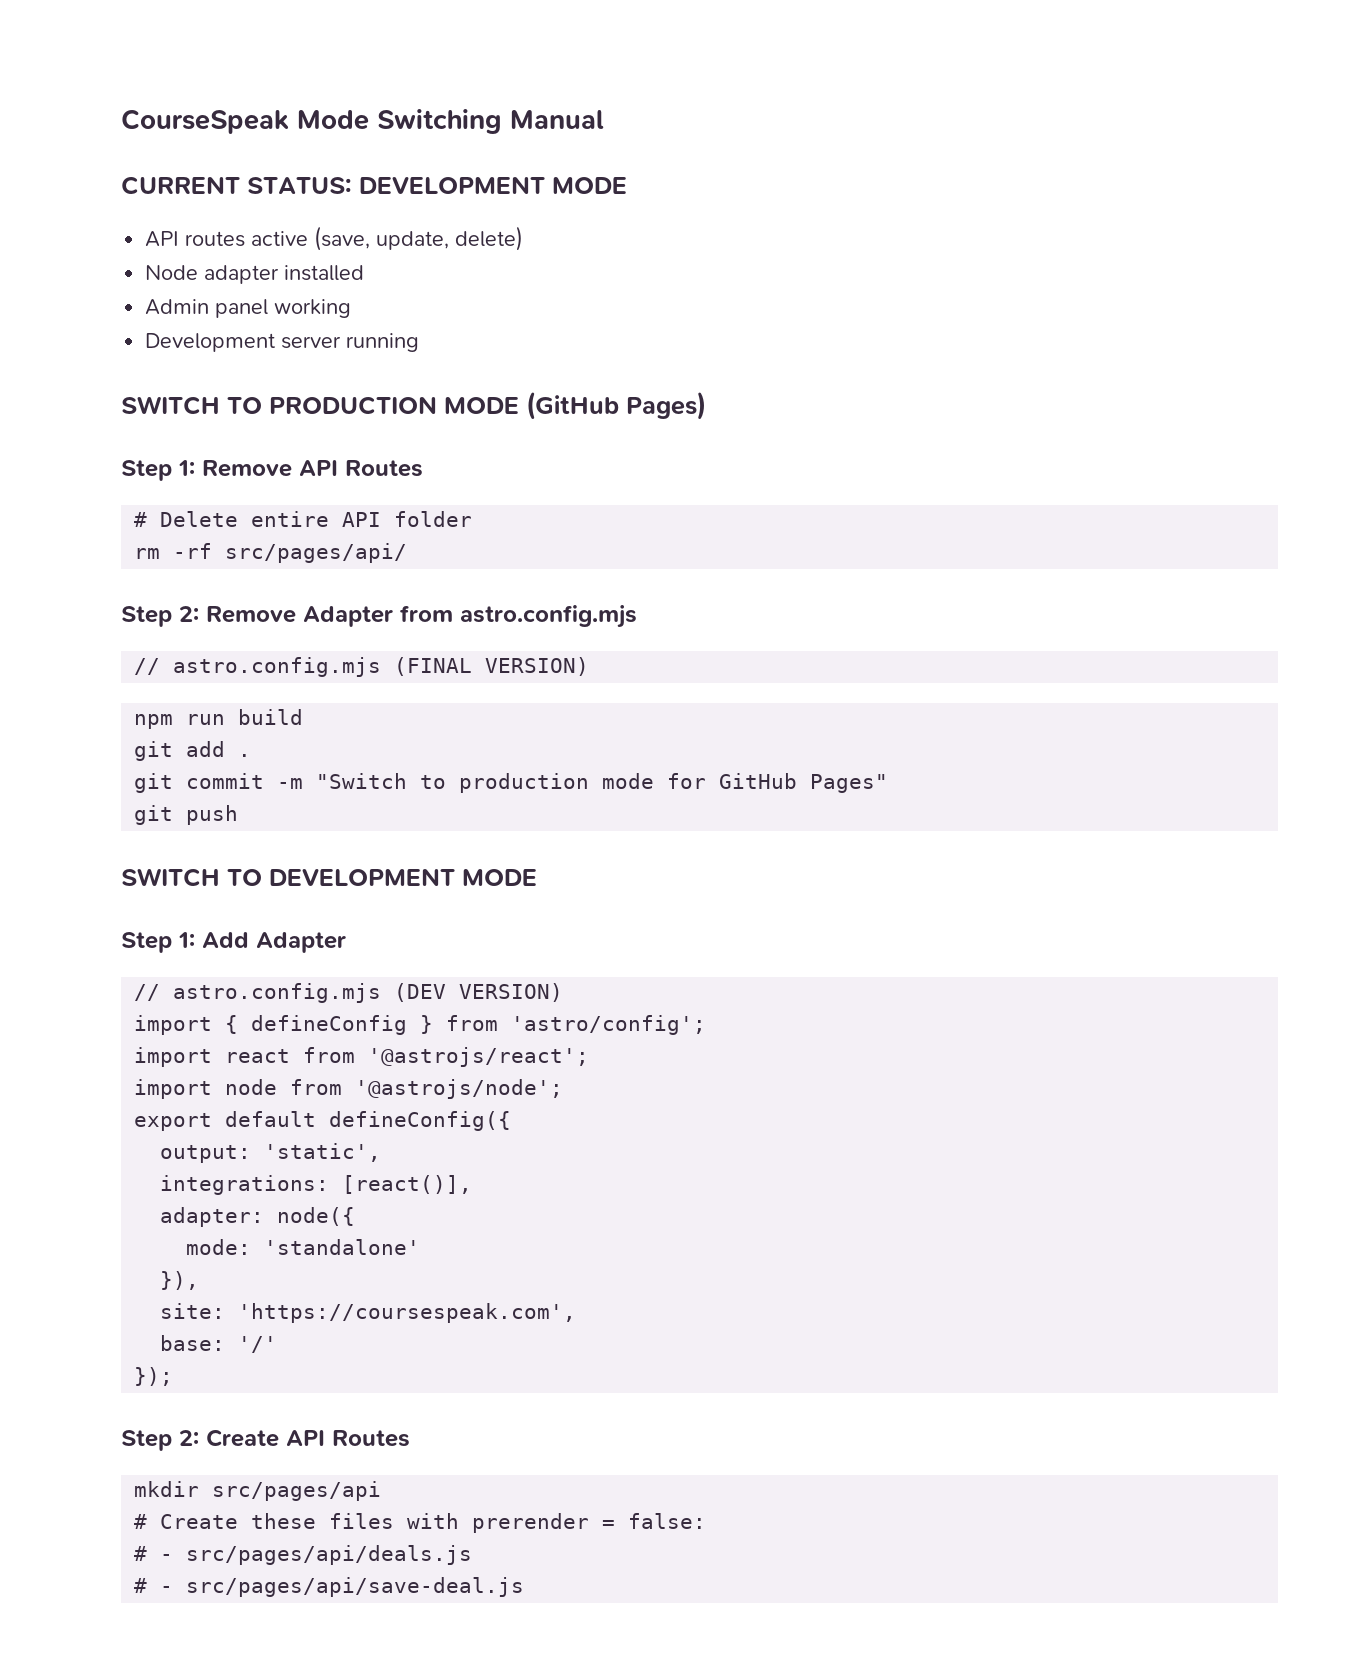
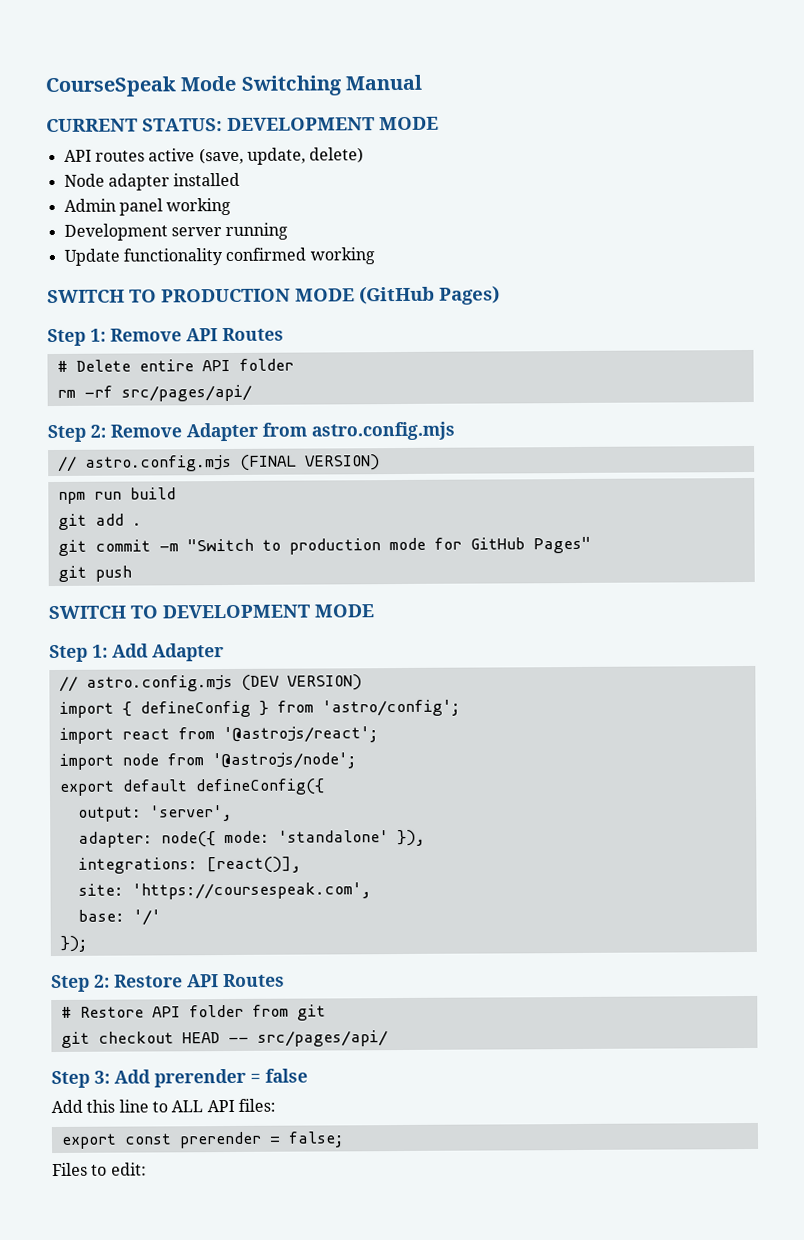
(420, 342) none -> [63,247,375,266] // Update functionality confirmed working
[264,1143,382,1162] [160,1175,473,1195] [160,1207,356,1227] [186,1239,421,1255] [160,1271,200,1290] 'static', // integrations: [react()], // adapter: node({ // mode: 'standalone' // }), -> [149,804,233,822] [77,829,426,848] [77,856,302,874] 'server', // adapter: node({ mode: 'standalone' }), // integrations: [react()],
[206,1429,410,1447] [134,1481,382,1501] [134,1513,707,1533] [134,1545,473,1565] [134,1577,525,1597] Create API Routes // mkdir src/pages/api // # Create these files with prerender = false: // # - src/pages/api/deals.js // # - src/pages/api/save-deal.js -> [114,973,285,988] [60,1004,326,1021] [60,1030,388,1048] [51,1068,308,1089] [51,1098,276,1114] [60,1131,345,1149] [52,1162,147,1177] Restore API Routes // # Restore API folder from git // git checkout HEAD -- src/pages/api/ // Step 3: Add prerender = false // Add this line to ALL API files: // export const prerender = false; // Files to edit:

